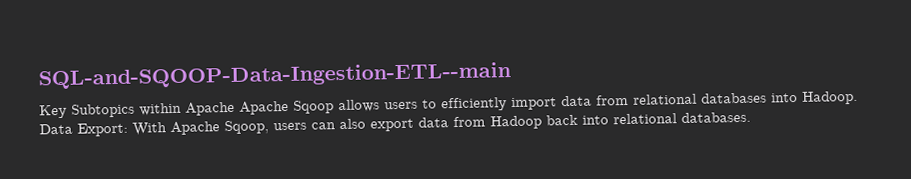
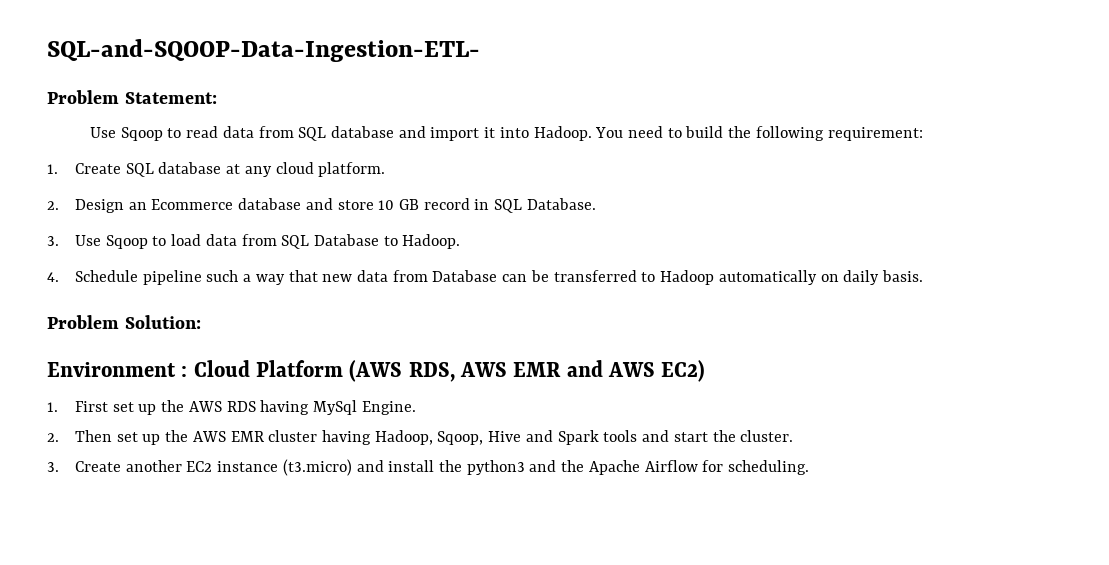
[38,62,511,90] [39,90,858,119] [39,111,751,137] SQL-and-SQOOP-Data-Ingestion-ETL--main // Key Subtopics within Apache Apache Sqoop allows users to efficiently import data from relational databases into Hadoop. Data Export: With Apache Sqoop, users can also export data from Hadoop back into relational databases. -> [47,39,480,62] [47,90,217,104] [89,126,923,141] [47,162,386,177] [47,198,596,213] [47,234,461,249] [47,270,923,285] [47,315,201,329] [47,360,706,382] [47,400,416,415] [47,430,794,445] [47,459,810,476] SQL-and-SQOOP-Data-Ingestion-ETL- // Problem Statement: // Use Sqoop to read data from SQL database and import it into Hadoop. You need to build the following requirement: // 1. Create SQL database at any cloud platform. // 2. Design an Ecommerce database and store 10 GB record in SQL Database. // 3. Use Sqoop to load data from SQL Database to Hadoop. // 4. Schedule pipeline such a way that new data from Database can be transferred to Hadoop automatically on daily basis. // Problem Solution: // Environment : Cloud Platform (AWS RDS, AWS EMR and AWS EC2) // 1. First set up the AWS RDS having MySql Engine. // 2. Then set up the AWS EMR cluster having Hadoop, Sqoop, Hive and Spark tools and start the cluster. // 3. Create another EC2 instance (t3.micro) and install the python3 and the Apache Airflow for scheduling.

